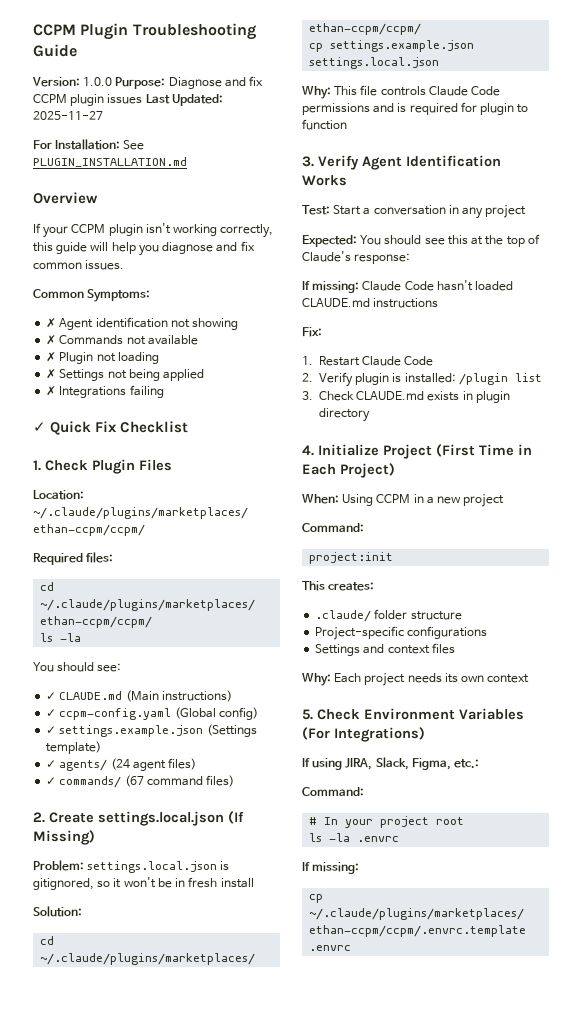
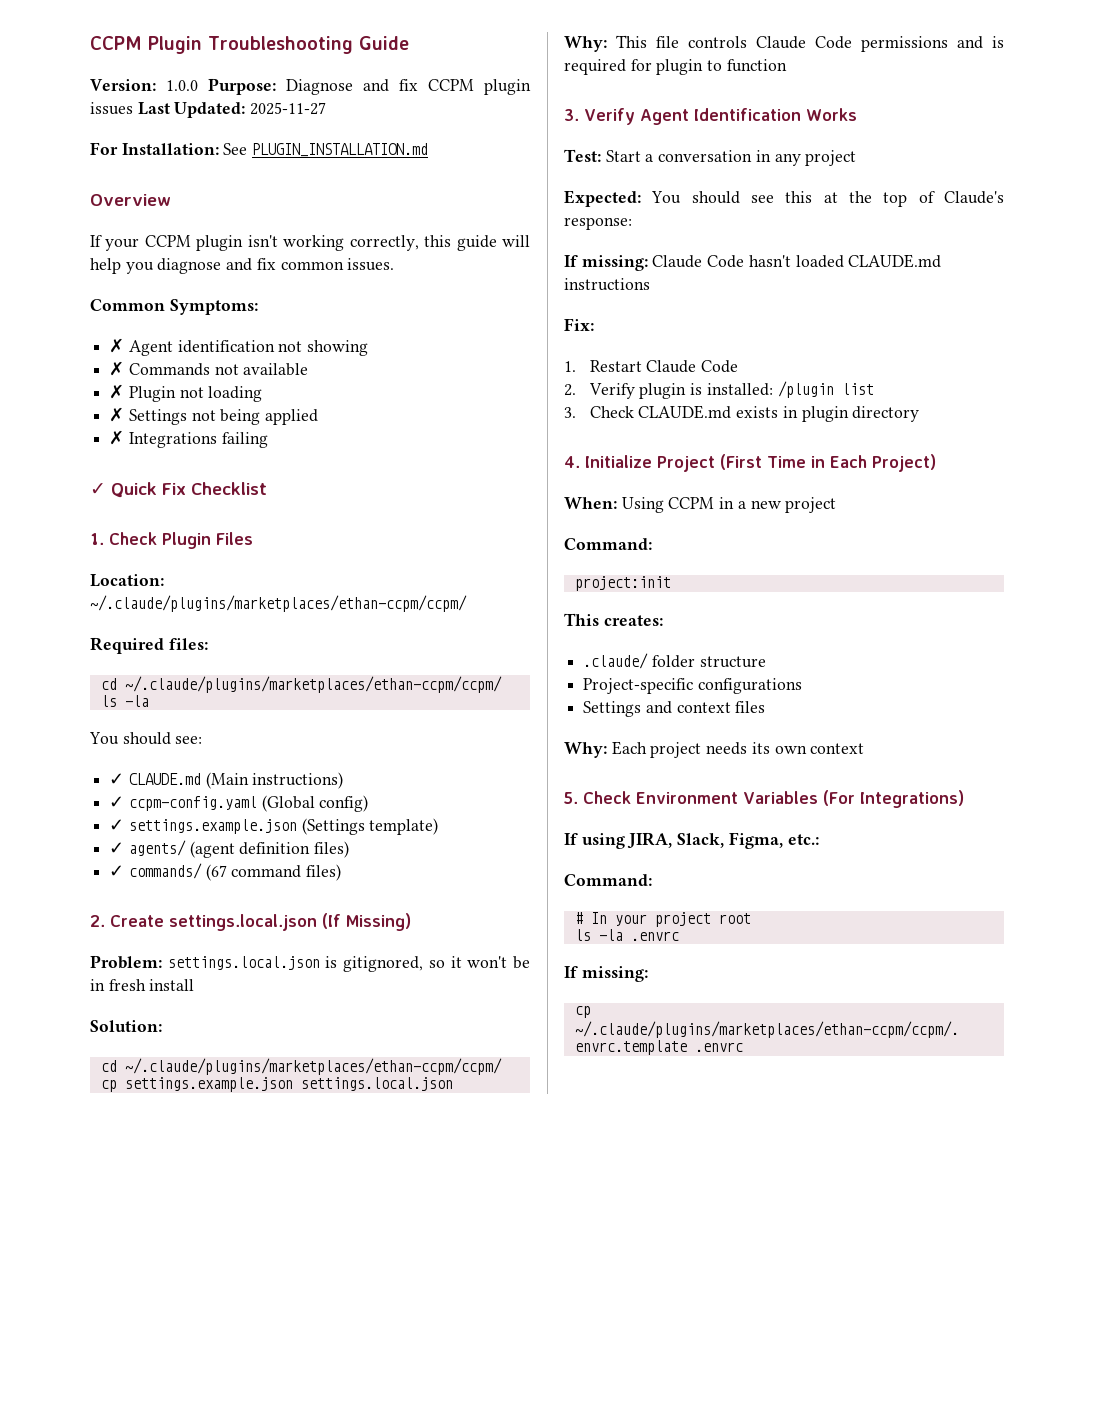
[110,758,166,771] (24 agent -> [189,841,311,858] (agent definition

